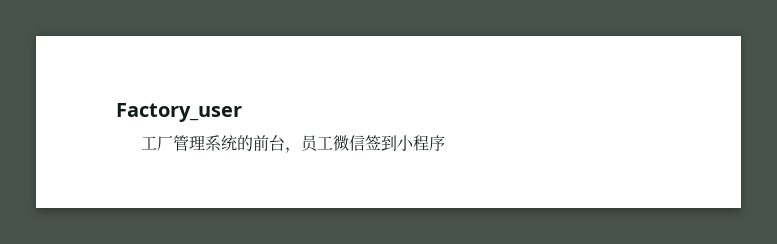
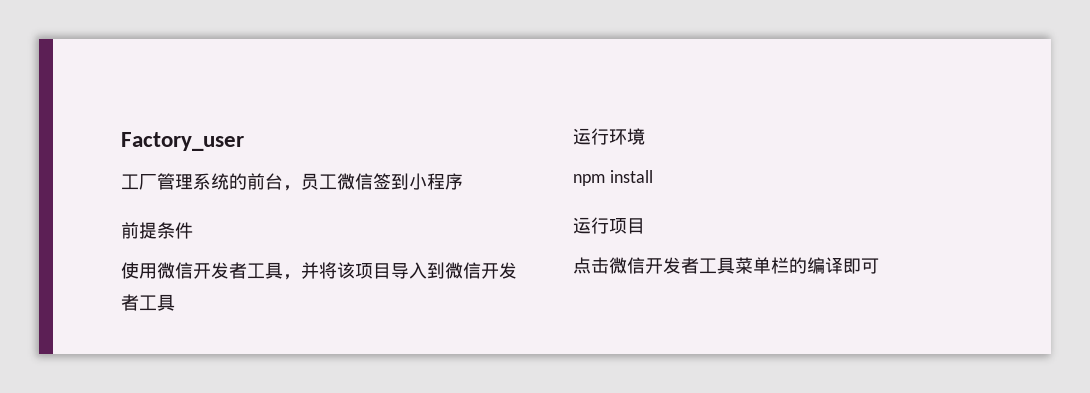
(446, 143) none -> [121,222,193,239] [121,262,517,280] [121,294,175,311] [573,128,645,145] [573,170,653,186] [573,217,645,234] [573,257,879,274] // 前提条件 // 使用微信开发者工具，并将该项目导入到微信开发者工具 // 运行环境 // npm install // 运行项目 // 点击微信开发者工具菜单栏的编译即可

